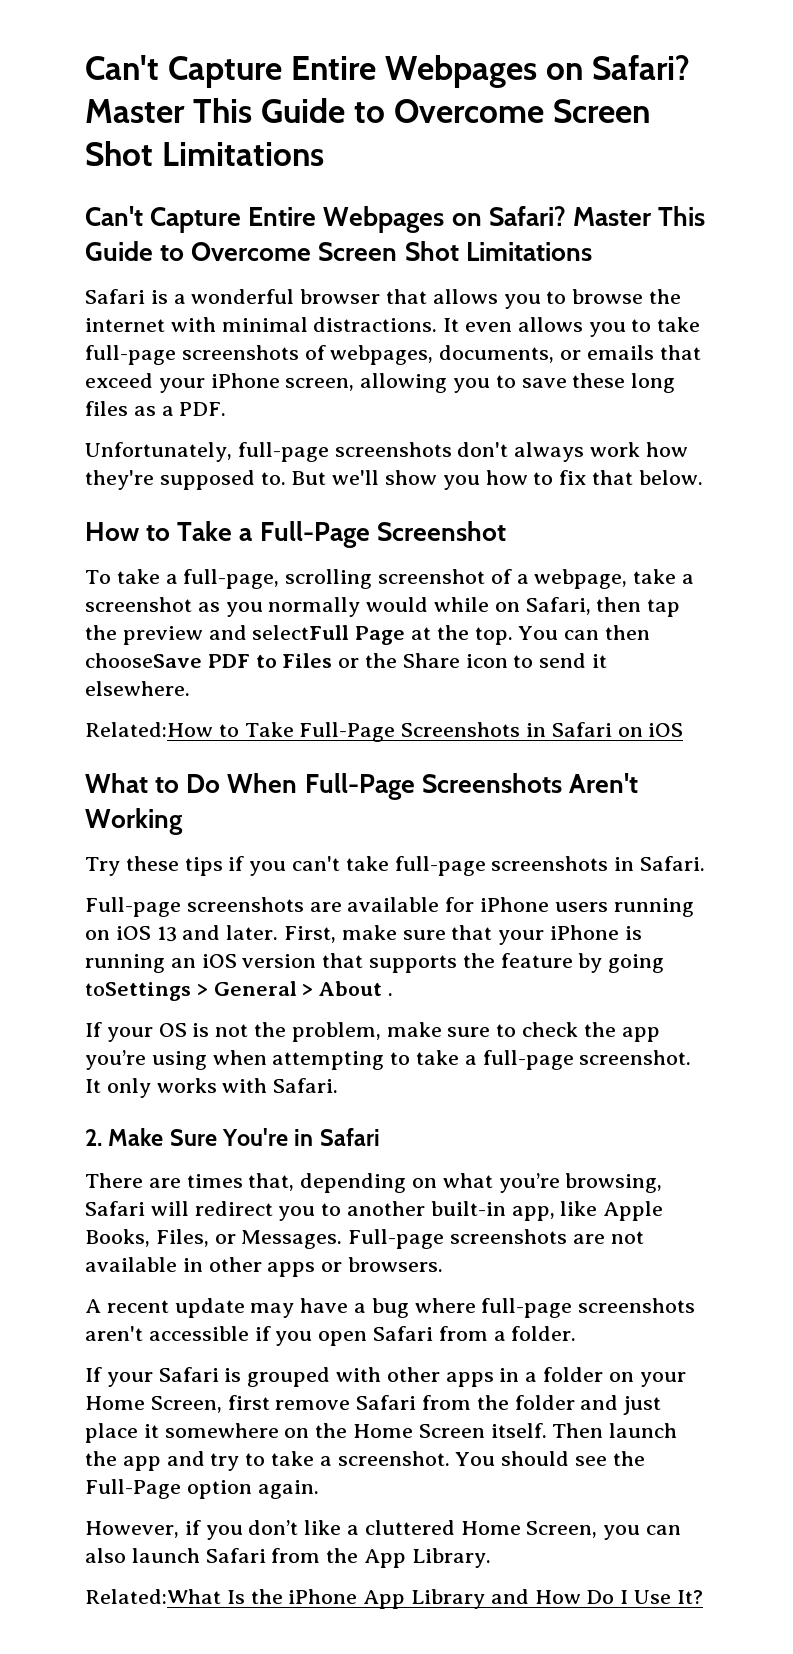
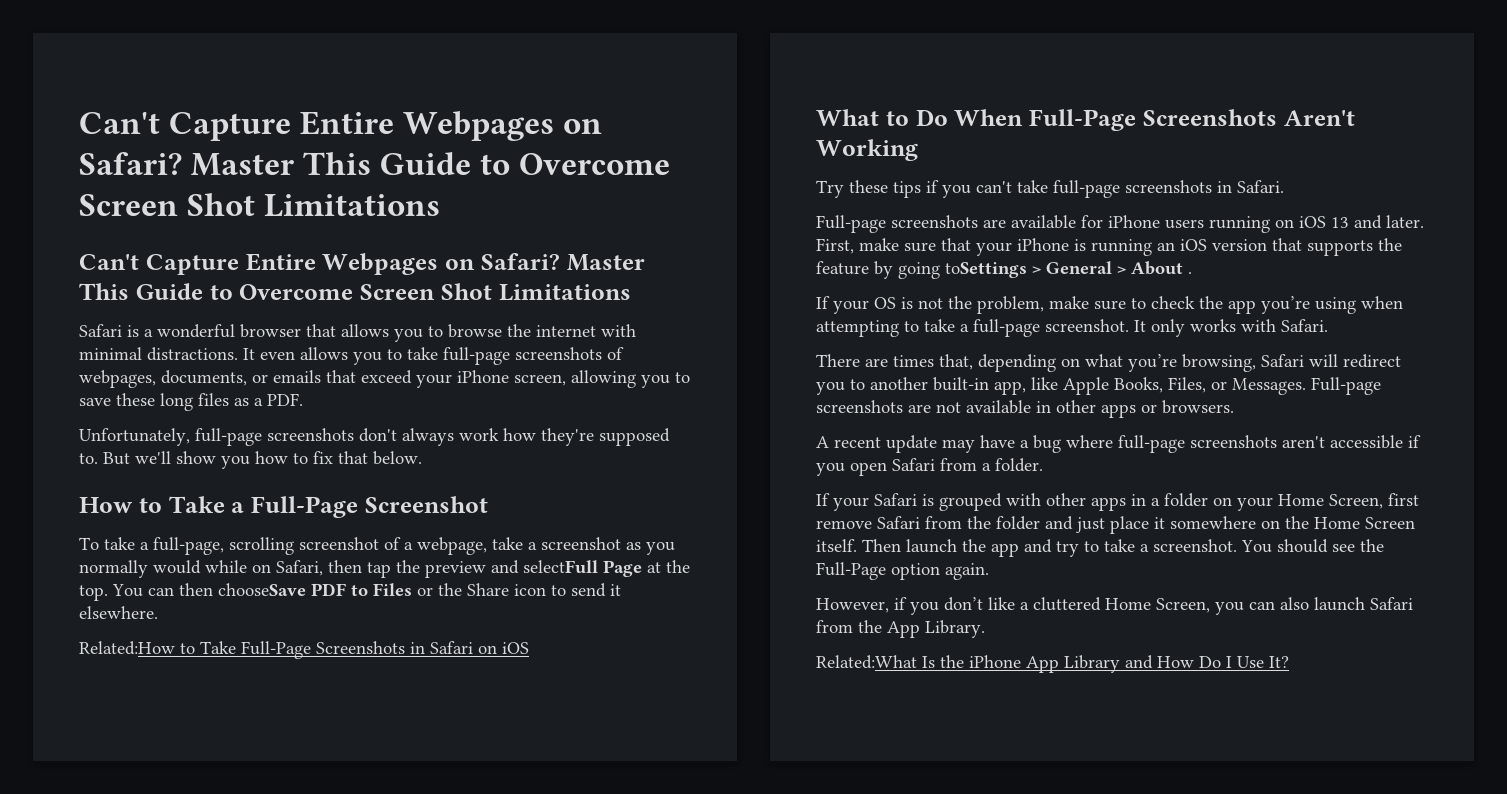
[85,1128,380,1146] // 2. Make Sure You're in Safari -> (1328, 325) none

